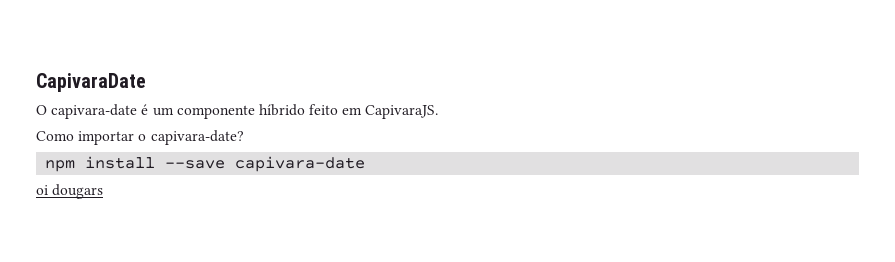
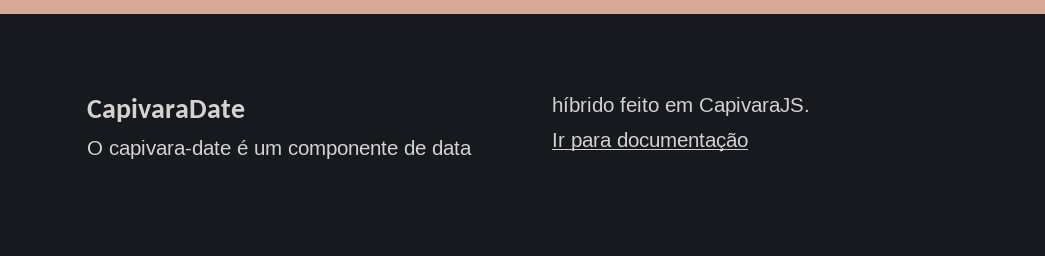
(255, 112) none -> [404,140,472,155] de data
[36,130,244,145] [45,156,366,172] [36,184,104,199] Como importar o capivara-date? // npm install --save capivara-date // oi dougars -> [552,132,748,152] Ir para documentação

